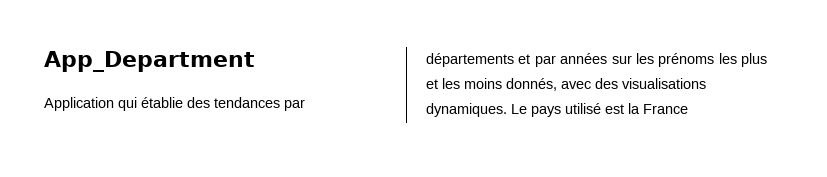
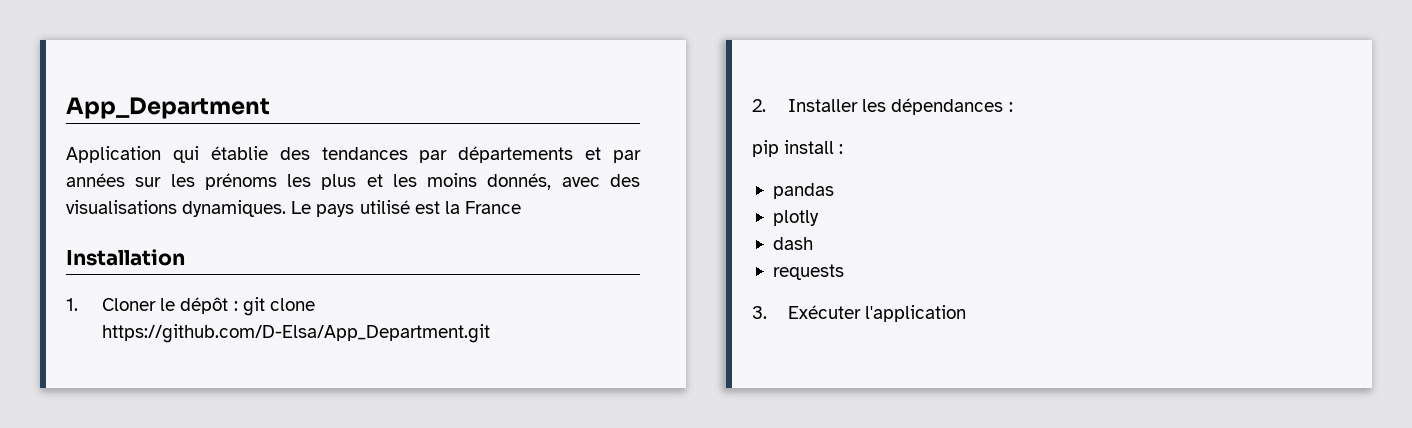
(688, 109) none -> [66,249,185,266] [66,297,315,316] [102,324,491,343] [752,98,1013,115] [752,140,844,157] [772,183,834,199] [772,210,819,226] [772,237,813,250] [772,264,844,280] [752,305,967,322] // Installation // 1. Cloner le dépôt : git clone https://github.com/D-Elsa/App_Department.git // 2. Installer les dépendances : // pip install : // pandas // plotly // dash // requests // 3. Exécuter l'application

